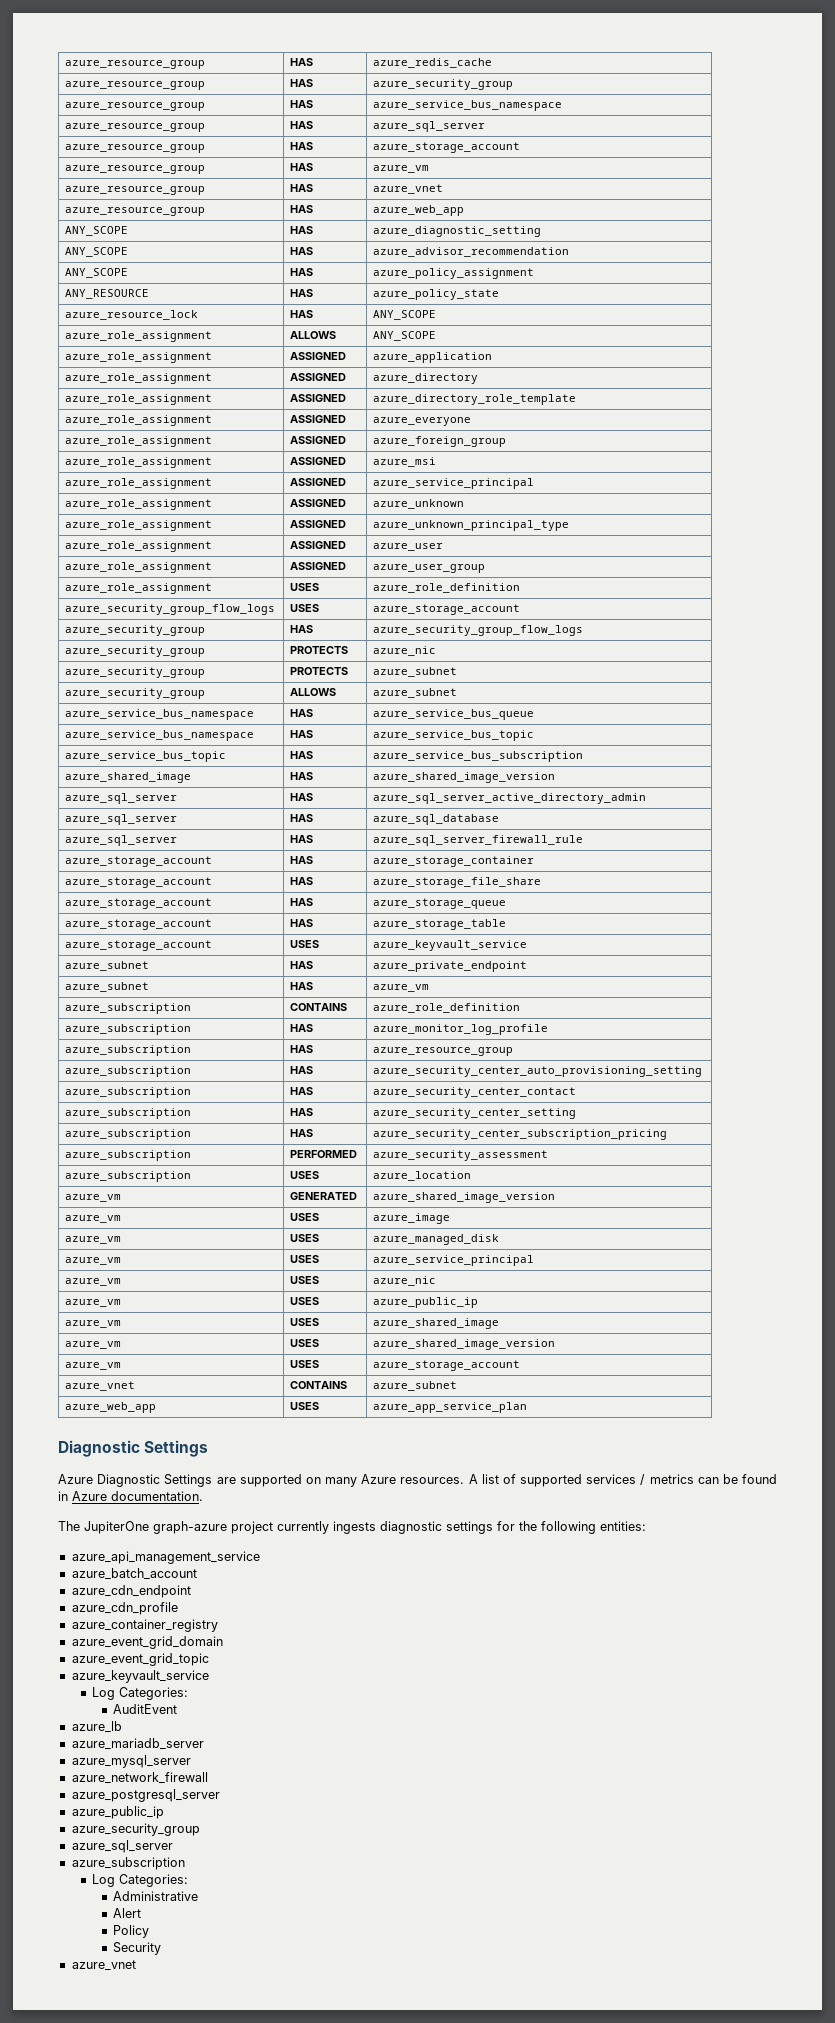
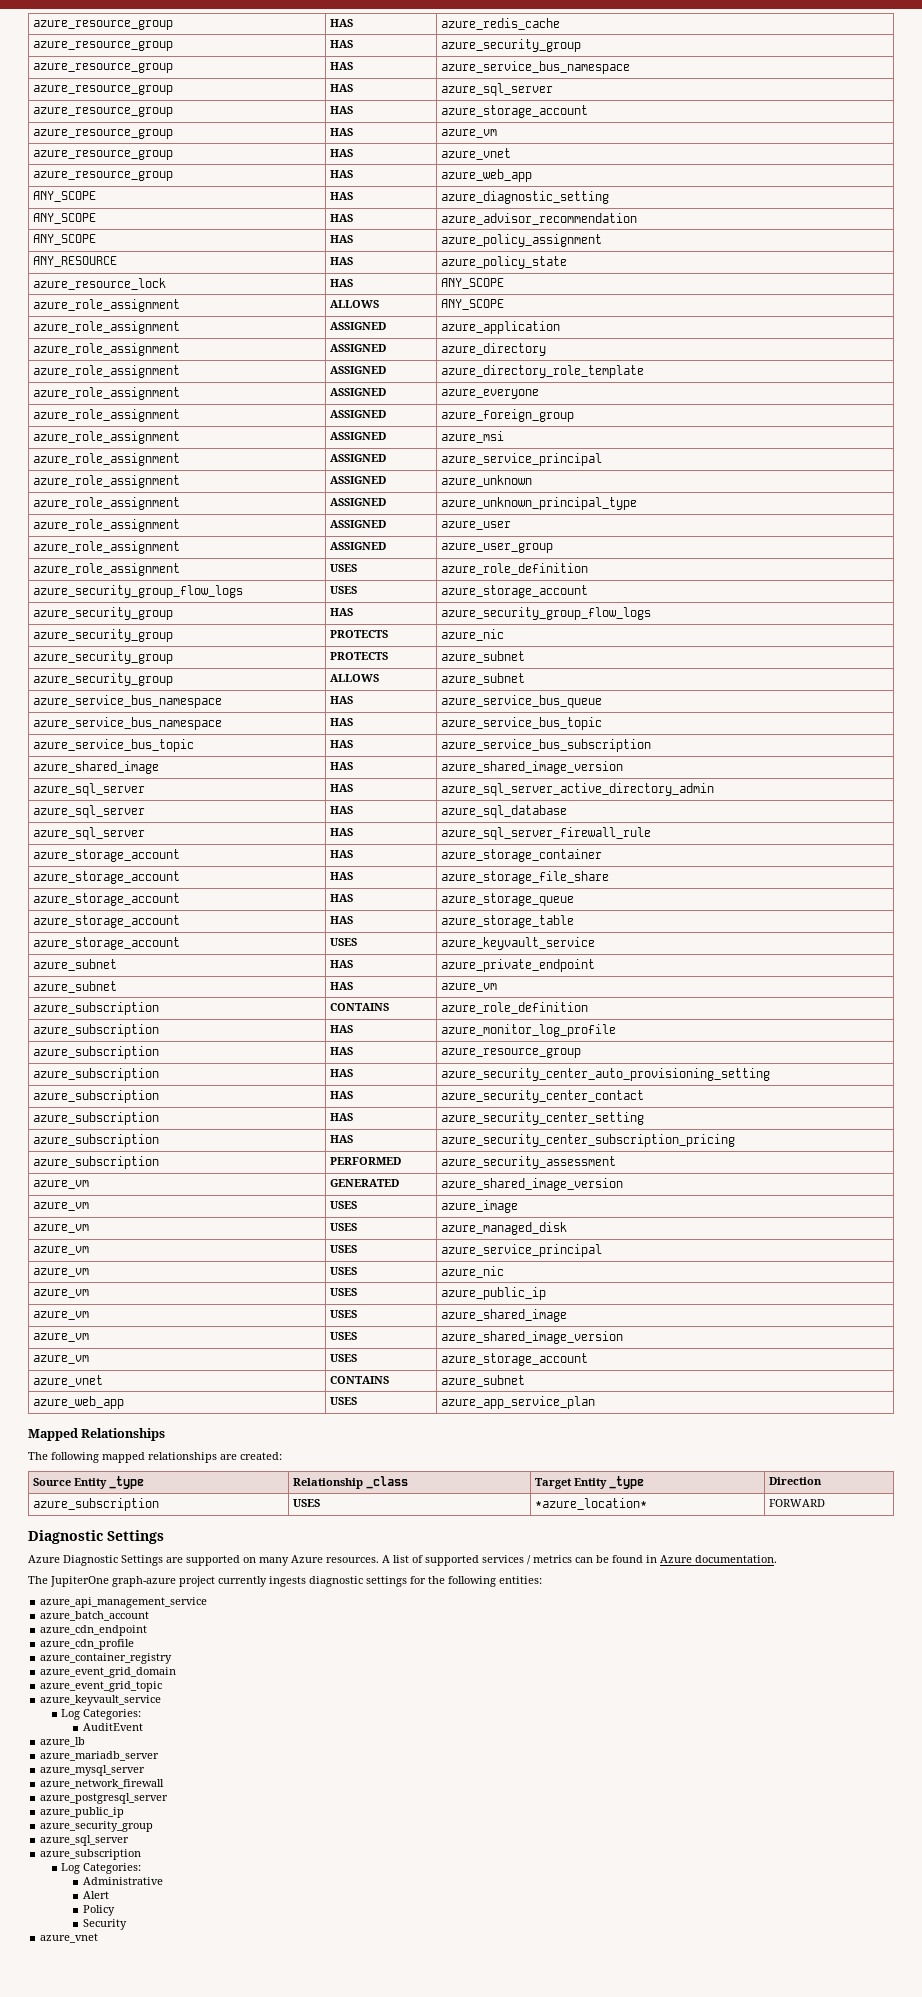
[65,1171,192,1182] [290,1171,320,1179] [373,1171,472,1181] // azure_subscription | USES | azure_location -> (617, 1162) none
(528, 1407) none -> [28,1428,166,1441] [28,1452,282,1463] [33,1476,145,1489] [293,1476,409,1489] [535,1476,645,1489] [769,1477,823,1485] [33,1498,160,1511] [293,1499,321,1507] [535,1498,648,1510] [769,1499,826,1507] // Mapped Relationships // The following mapped relationships are created: // Source Entity _type | Relationship _class | Target Entity _type | Direction // azure_subscription | USES | *azure_location* | FORWARD

